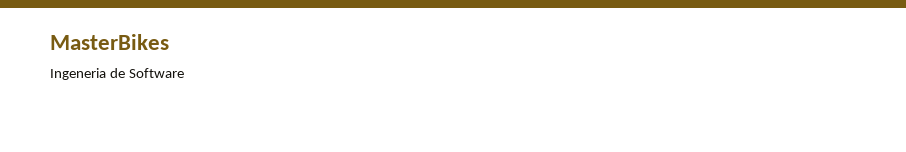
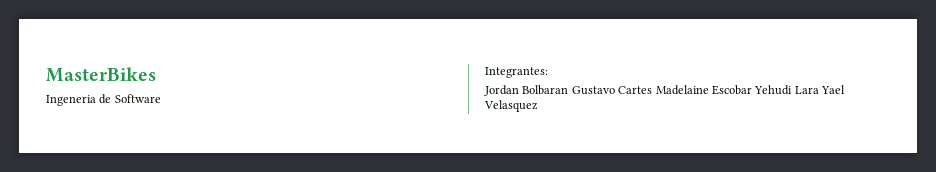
(184, 73) none -> [485,67,548,78] [484,85,845,96] [484,100,538,112] // Integrantes: // Jordan Bolbaran Gustavo Cartes Madelaine Escobar Yehudi Lara Yael Velasquez

